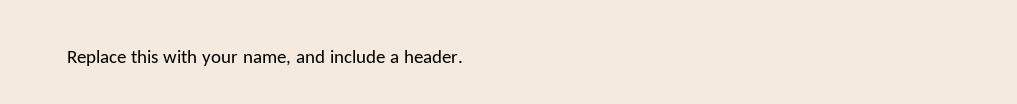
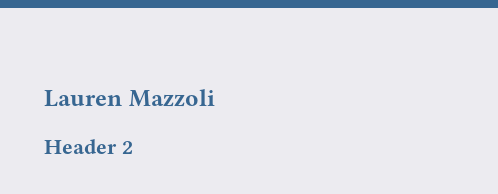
[67,50,463,66] Replace this with your name, and include a header. -> [44,89,215,107] [44,139,133,154] Lauren Mazzoli // Header 2

